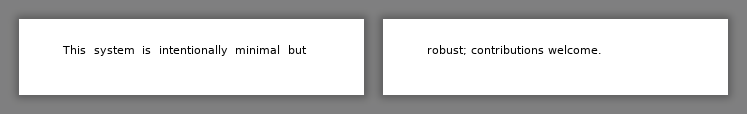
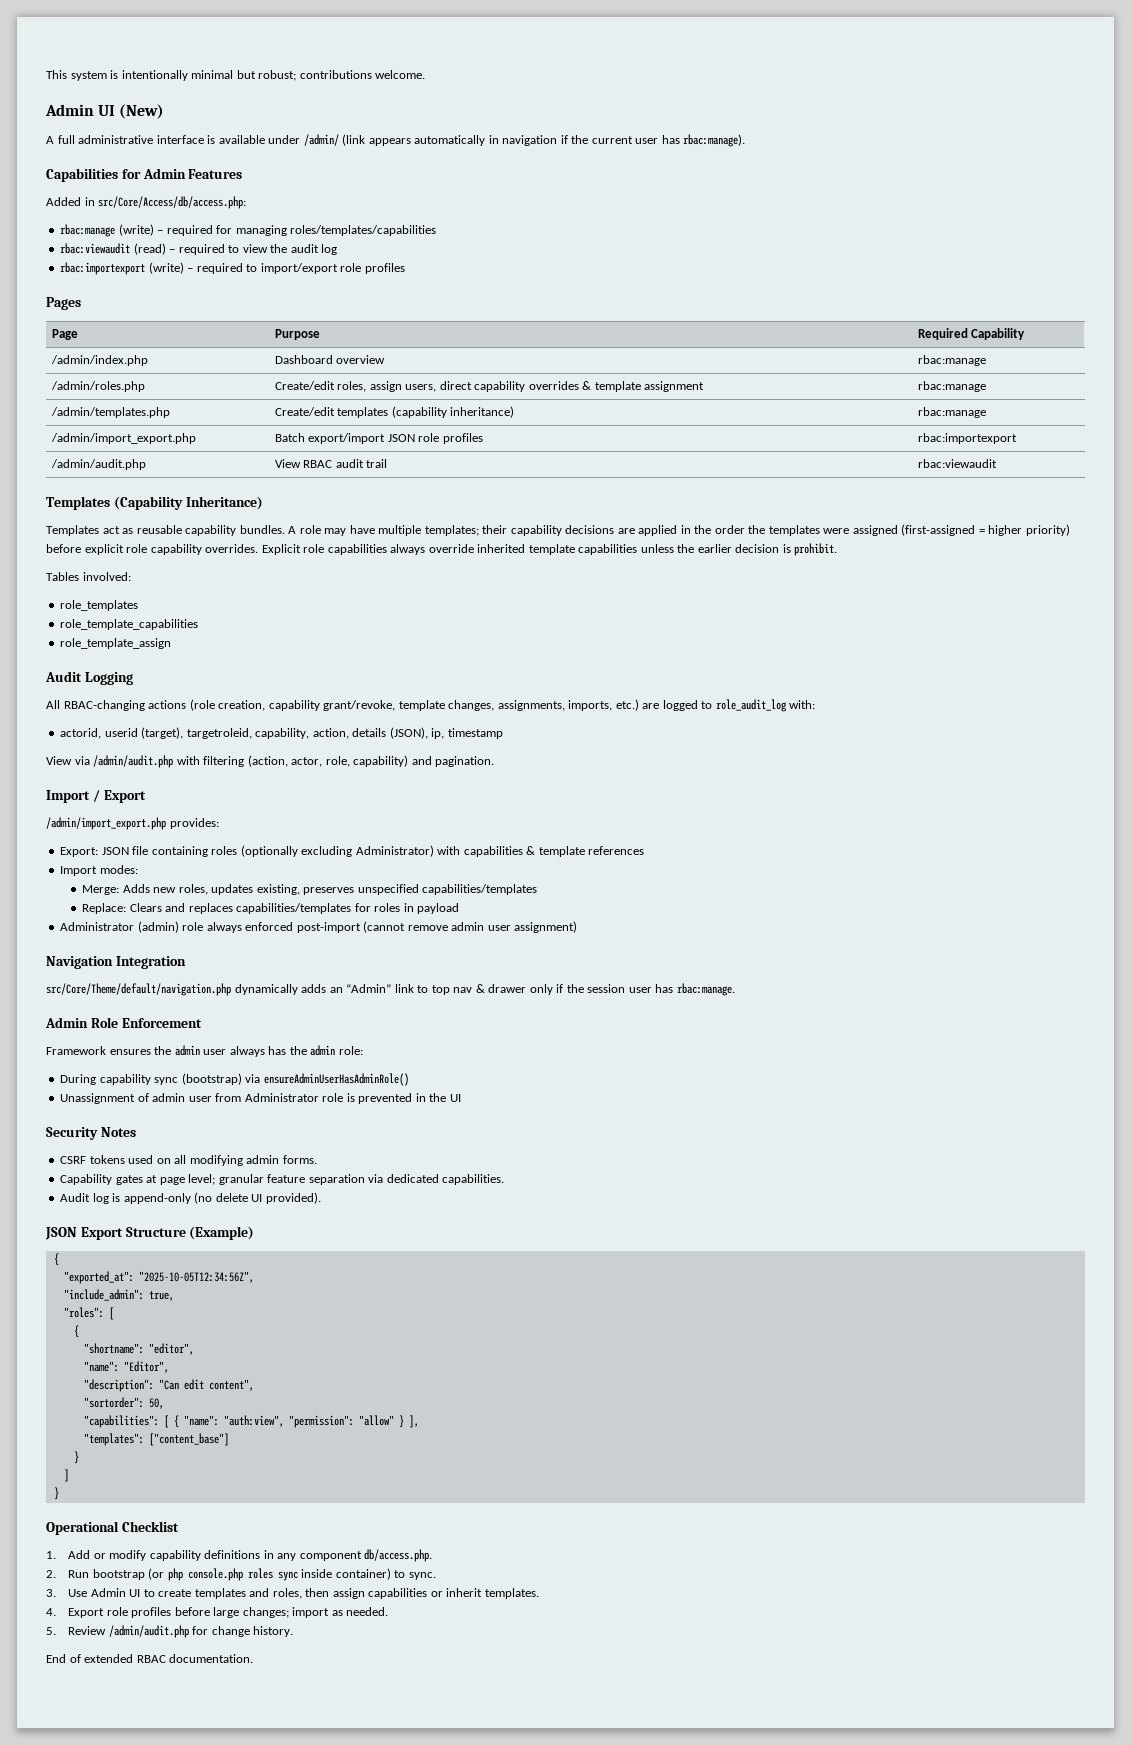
(602, 49) none -> [45,104,165,119] [46,134,746,147] [46,168,243,182] [46,196,247,209] [60,224,437,237] [60,243,338,255] [60,262,405,275] [46,297,81,310] [51,329,78,340] [274,329,320,340] [917,328,1026,340] [50,355,148,366] [274,355,386,364] [917,355,986,366] [50,381,145,392] [274,381,705,392] [917,381,986,392] [50,407,170,418] [274,406,515,418] [917,407,986,418] [50,433,196,444] [274,433,483,444] [917,433,1017,444] [50,459,146,470] [274,459,388,468] [917,459,997,468] [46,496,263,510] [46,524,1070,536] [46,543,838,556] [46,572,131,581] [60,600,139,611] [60,619,199,630] [60,638,172,649] [45,671,133,685] [46,699,816,712] [60,727,503,739] [46,755,495,768] [46,790,146,803] [46,817,219,830] [60,845,645,857] [60,865,138,876] [82,884,538,895] [82,903,460,914] [60,921,578,933] [46,956,186,969] [46,983,735,996] [45,1017,202,1028] [46,1045,363,1057] [60,1073,409,1086] [60,1093,461,1104] [46,1127,136,1140] [60,1155,317,1166] [60,1174,505,1185] [60,1192,321,1204] [45,1226,255,1240] [53,1253,59,1266] [63,1271,254,1284] [63,1289,174,1301] [63,1307,114,1320] [73,1325,79,1338] [83,1343,194,1355] [83,1361,169,1373] [83,1379,254,1392] [83,1397,164,1409] [83,1415,419,1428] [83,1433,229,1446] [73,1451,79,1464] [63,1469,69,1482] [53,1487,59,1500] [46,1521,179,1535] [46,1549,433,1562] [46,1568,436,1581] [46,1588,539,1599] [46,1607,389,1618] [46,1625,294,1638] [46,1654,254,1663] // Admin UI (New) // A full administrative interface is available under /admin/ (link appears automatically in navigation if the current user has rbac:manage). // Capabilities for Admin Features // Added in src/Core/Access/db/access.php: // rbac:manage (write) – required for managing roles/templates/capabilities // rbac:viewaudit (read) – required to view the audit log // rbac:importexport (write) – required to import/export role profiles // Pages // Page | Purpose | Required Capability // /admin/index.php | Dashboard overview | rbac:manage // /admin/roles.php | Create/edit roles, assign users, direct capability overrides & template assignment | rbac:manage // /admin/templates.php | Create/edit templates (capability inheritance) | rbac:manage // /admin/import_export.php | Batch export/import JSON role profiles | rbac:importexport // /admin/audit.php | View RBAC audit trail | rbac:viewaudit // Templates (Capability Inheritance) // Templates act as reusable capability bundles. A role may have multiple templates; their capability decisions are applied in the order the templates were assigned (first-assigned = higher priority) before explicit role capability overrides. Explicit role capabilities always override inherited template capabilities unless the earlier decision is prohibit. // Tables involved: // role_templates // role_template_capabilities // role_template_assign // Audit Logging // All RBAC-changing actions (role creation, capability grant/revoke, template changes, assignments, imports, etc.) are logged to role_audit_log with: // actorid, userid (target), targetroleid, capability, action, details (JSON), ip, timestamp // View via /admin/audit.php with filtering (action, actor, role, capability) and pagination. // Import / Export // /admin/import_export.php provides: // Export: JSON file containing roles (optionally excluding Administrator) with capabilities & template references // Import modes: // Merge: Adds new roles, updates existing, preserves unspecified capabilities/templates // Replace: Clears and replaces capabilities/templates for roles in payload // Administrator (admin) role always enforced post-import (cannot remove admin user assignment) // Navigation Integration // src/Core/Theme/default/navigation.php dynamically adds an “Admin” link to top nav & drawer only if the session user has rbac:manage. // Admin Role Enforcement // Framework ensures the admin user always has the admin role: // During capability sync (bootstrap) via ensureAdminUserHasAdminRole() // Unassignment of admin user from Administrator role is prevented in the UI // Security Notes // CSRF tokens used on all modifying admin forms. // Capability gates at page level; granular feature separation via dedicated capabilities. // Audit log is append-only (no delete UI provided). // JSON Export Structure (Example) // { // "exported_at": "2025-10-05T12:34:56Z", // "include_admin": true, // "roles": [ // { // "shortname": "editor", // "name": "Editor", // "description": "Can edit content", // "sortorder": 50, // "capabilities": [ { "name": "auth:view", "permission": "allow" } ], // "templates": ["content_base"] // } // ] // } // Operational Checklist // 1. Add or modify capability definitions in any component db/access.php. // 2. Run bootstrap (or php console.php roles sync inside container) to sync. // 3. Use Admin UI to create templates and roles, then assign capabilities or inherit templates. // 4. Export role profiles before large changes; import as needed. // 5. Review /admin/audit.php for change history. // End of extended RBAC documentation.

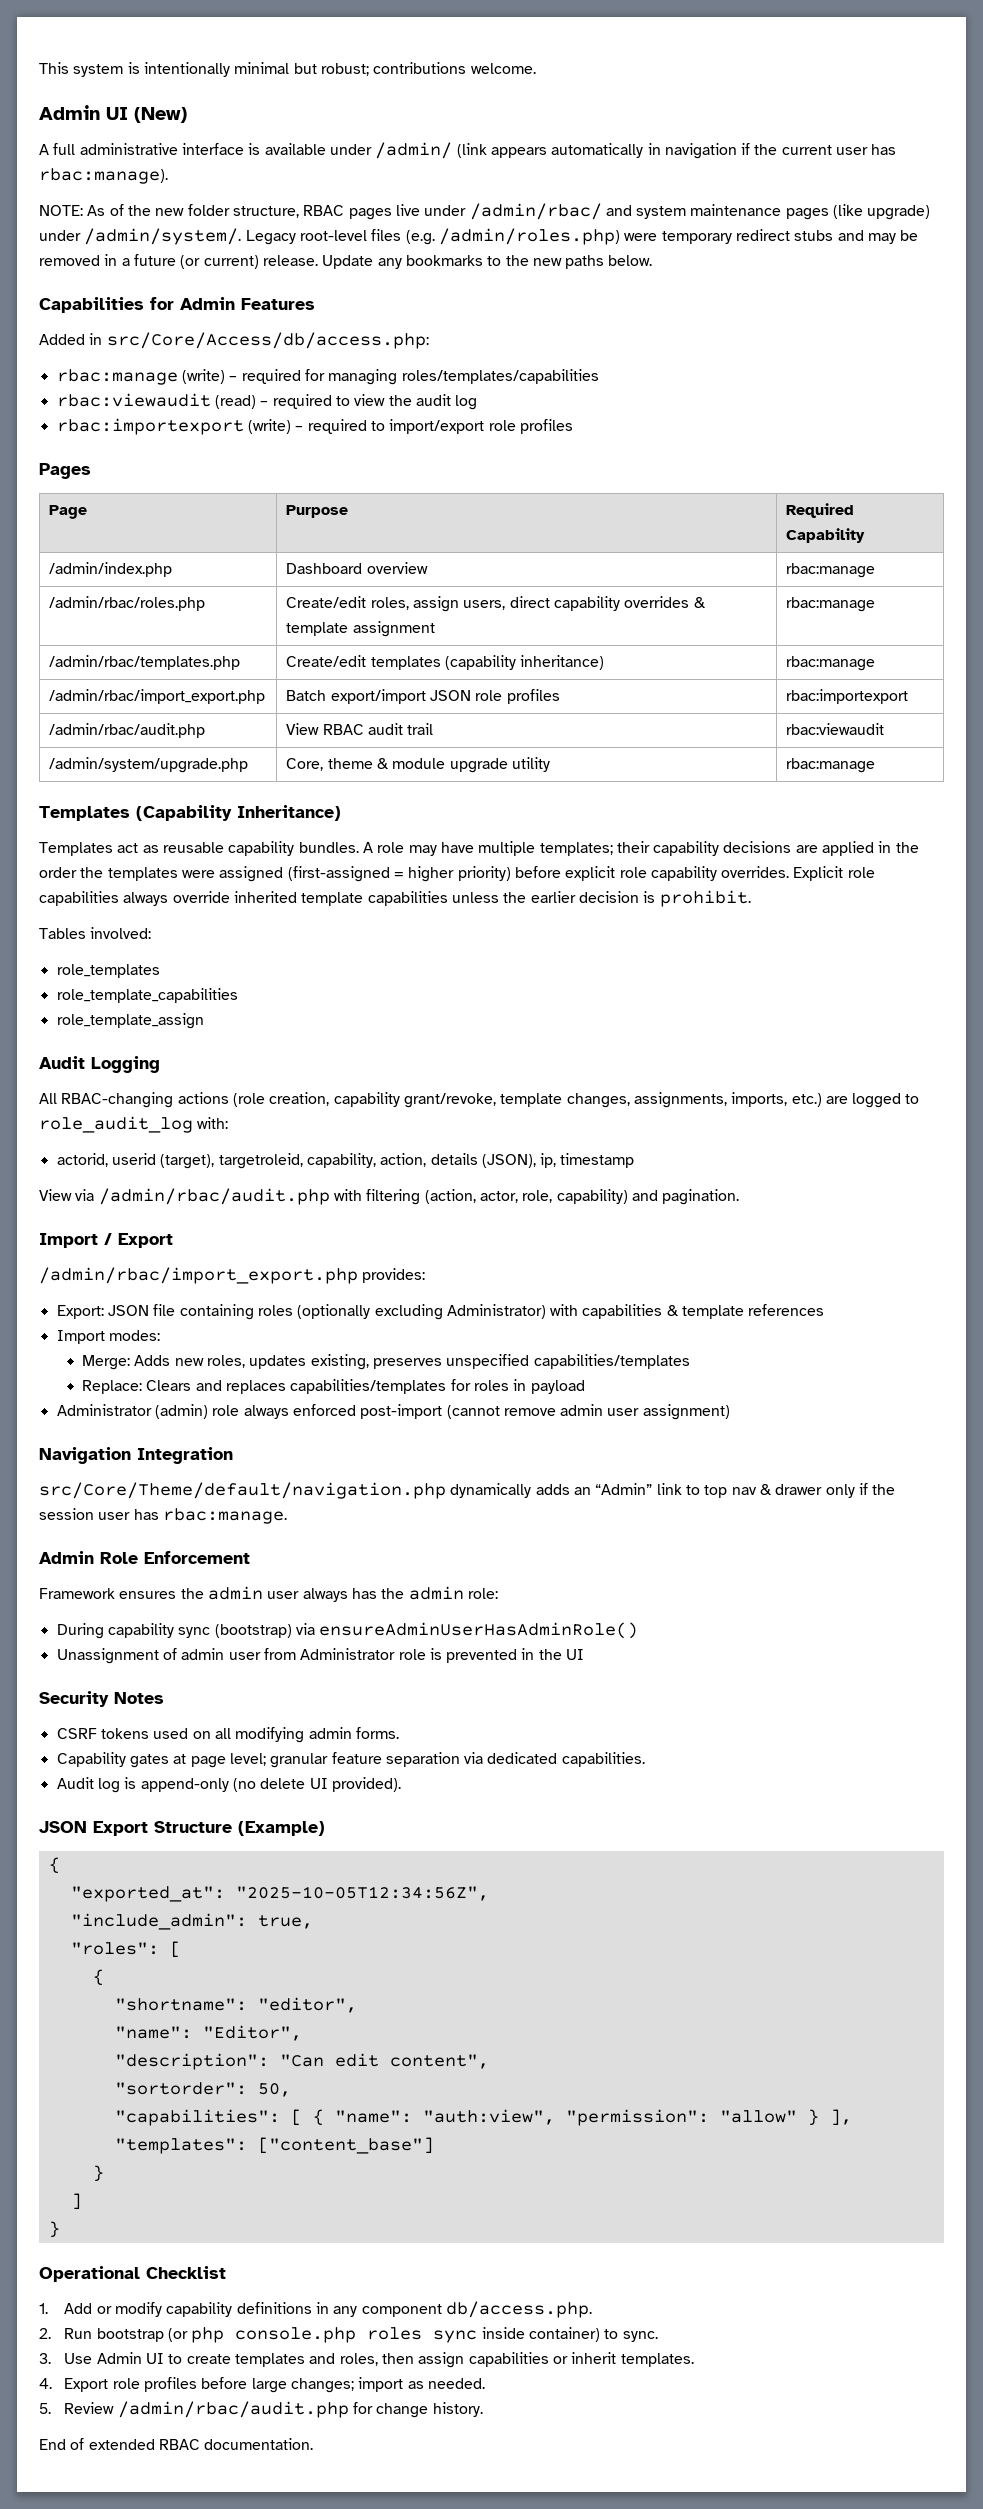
(746, 140) none -> [39,203,931,220] [39,228,919,245] [39,254,653,269] // NOTE: As of the new folder structure, RBAC pages live under /admin/rbac/ and system maintenance pages (like upgrade) under /admin/system/. Legacy root-level files (e.g. /admin/roles.php) were temporary redirect stubs and may be removed in a future (or current) release. Update any bookmarks to the new paths below.
[50,381,145,392] /admin/roles.php -> [49,596,206,611] /admin/rbac/roles.php
[50,407,170,418] /admin/templates.php -> [49,655,241,670] /admin/rbac/templates.php
[50,433,196,444] /admin/import_export.php -> [49,689,266,704] /admin/rbac/import_export.php
[50,459,146,470] /admin/audit.php -> [49,723,206,738] /admin/rbac/audit.php
(997, 463) none -> [49,757,249,773] [286,757,551,773] [786,758,876,773] // /admin/system/upgrade.php | Core, theme & module upgrade utility | rbac:manage
[93,755,174,768] /admin/audit.php -> [98,1188,330,1205] /admin/rbac/audit.php
[46,817,166,830] /admin/import_export.php -> [39,1267,358,1284] /admin/rbac/import_export.php
[108,1625,189,1638] /admin/audit.php -> [117,2401,349,2418] /admin/rbac/audit.php

